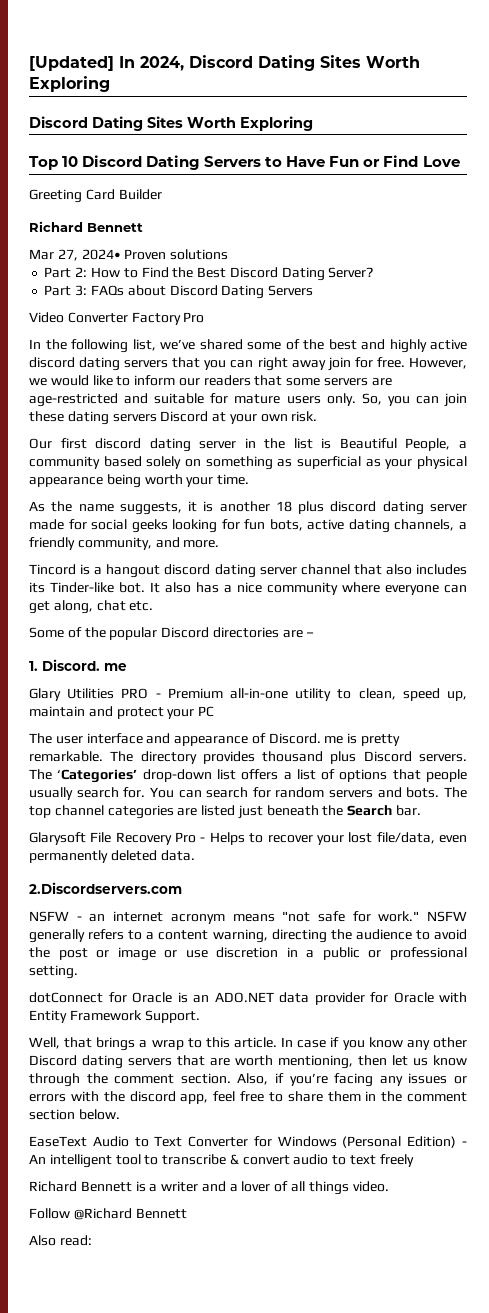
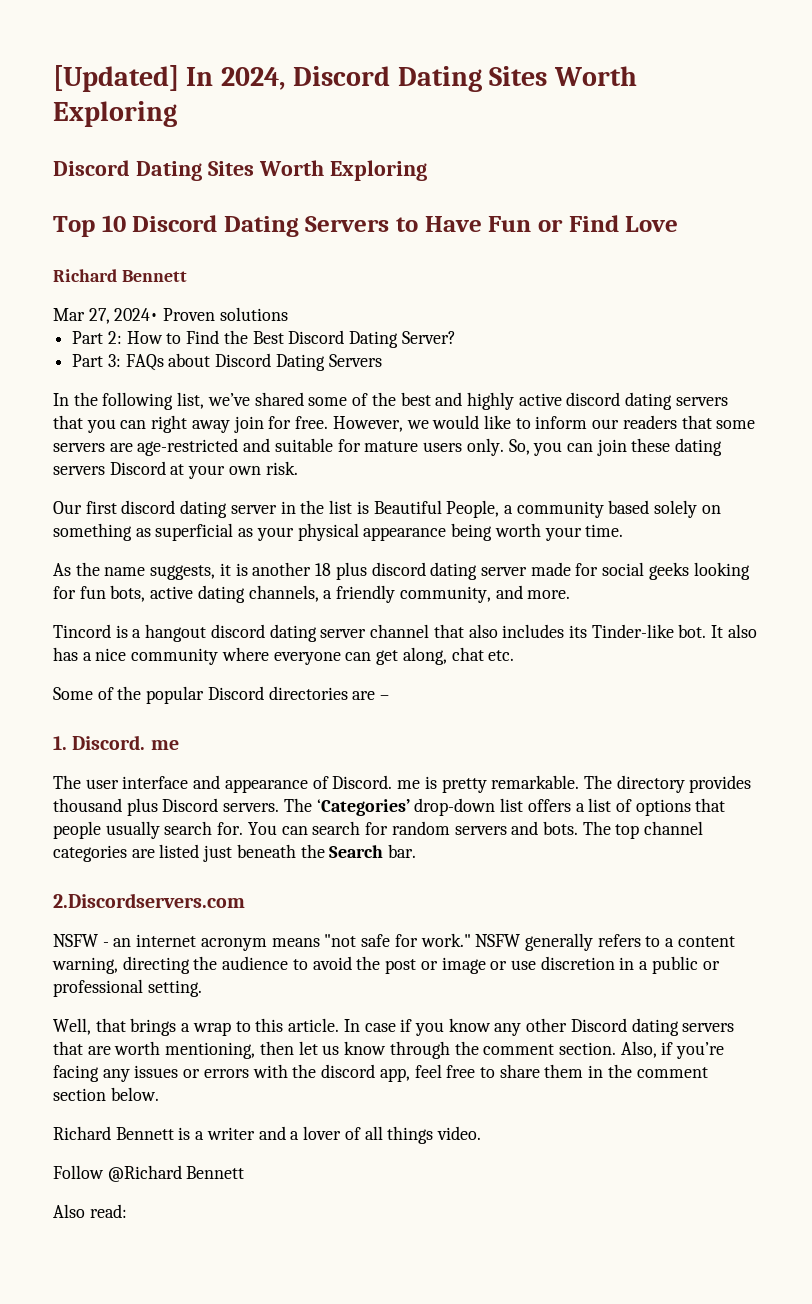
[29,189,162,203] // Greeting Card Builder -> (679, 224) none
[29,312,205,325] // Video Converter Factory Pro -> (382, 360) none
[29,688,467,701] [29,706,215,719] // Glary Utilities PRO - Premium all-in-one utility to clean, speed up, maintain and protect your PC -> (179, 745) none
[29,832,468,845] [29,850,195,863] // Glarysoft File Recovery Pro - Helps to recover your lost file/data, even permanently deleted data. -> (417, 851) none
[29,992,467,1005] [29,1010,200,1023] // dotConnect for Oracle is an ADO.NET data provider for Oracle with Entity Framework Support. -> (202, 988) none
[29,1136,467,1148] [29,1154,414,1168] // EaseText Audio to Text Converter for Windows (Personal Edition) - An intelligent tool to transcribe & convert audio to text freely -> (159, 1094) none

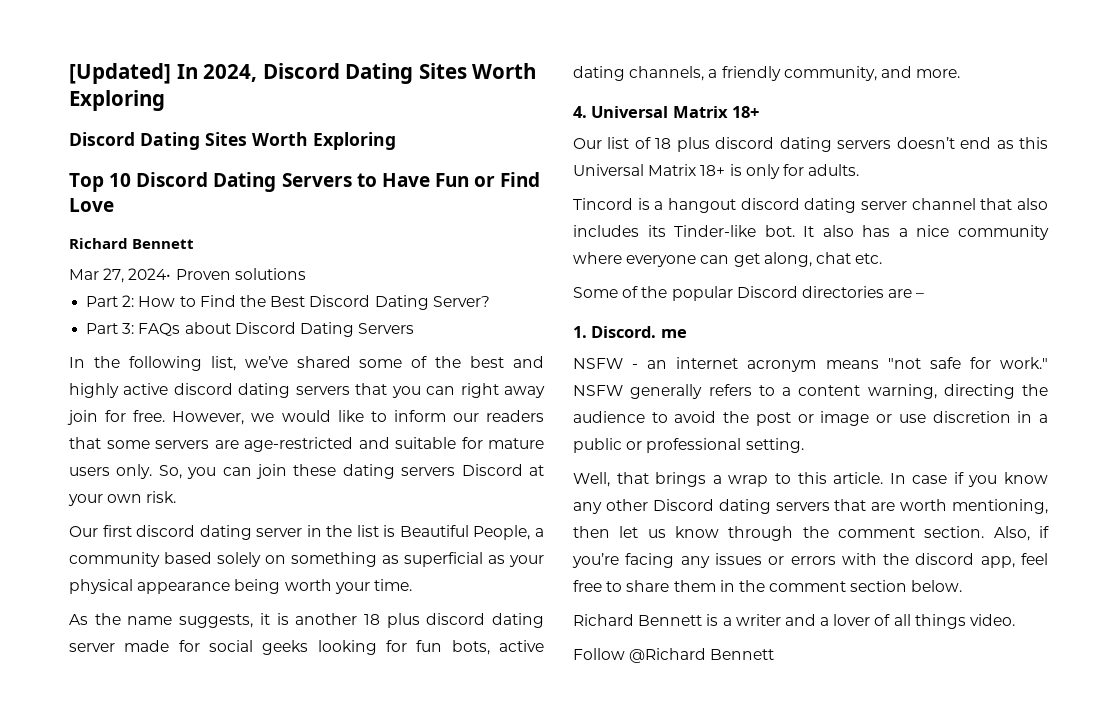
(571, 594) none -> [573,106,760,118] [573,137,1048,152] [573,164,860,179] // 4. Universal Matrix 18+ // Our list of 18 plus discord dating servers doesn’t end as this Universal Matrix 18+ is only for adults.
[53,775,752,793] [53,798,726,816] [53,821,704,839] [53,844,417,862] [53,893,245,908] // The user interface and appearance of Discord. me is pretty remarkable. The directory provides thousand plus Discord servers. The ‘Categories’ drop-down list offers a list of options that people usually search for. You can search for random servers and bots. The top channel categories are listed just beneath the Search bar. // 2.Discordservers.com -> (687, 333) none
[53,1204,127,1218] // Also read: -> (775, 654) none

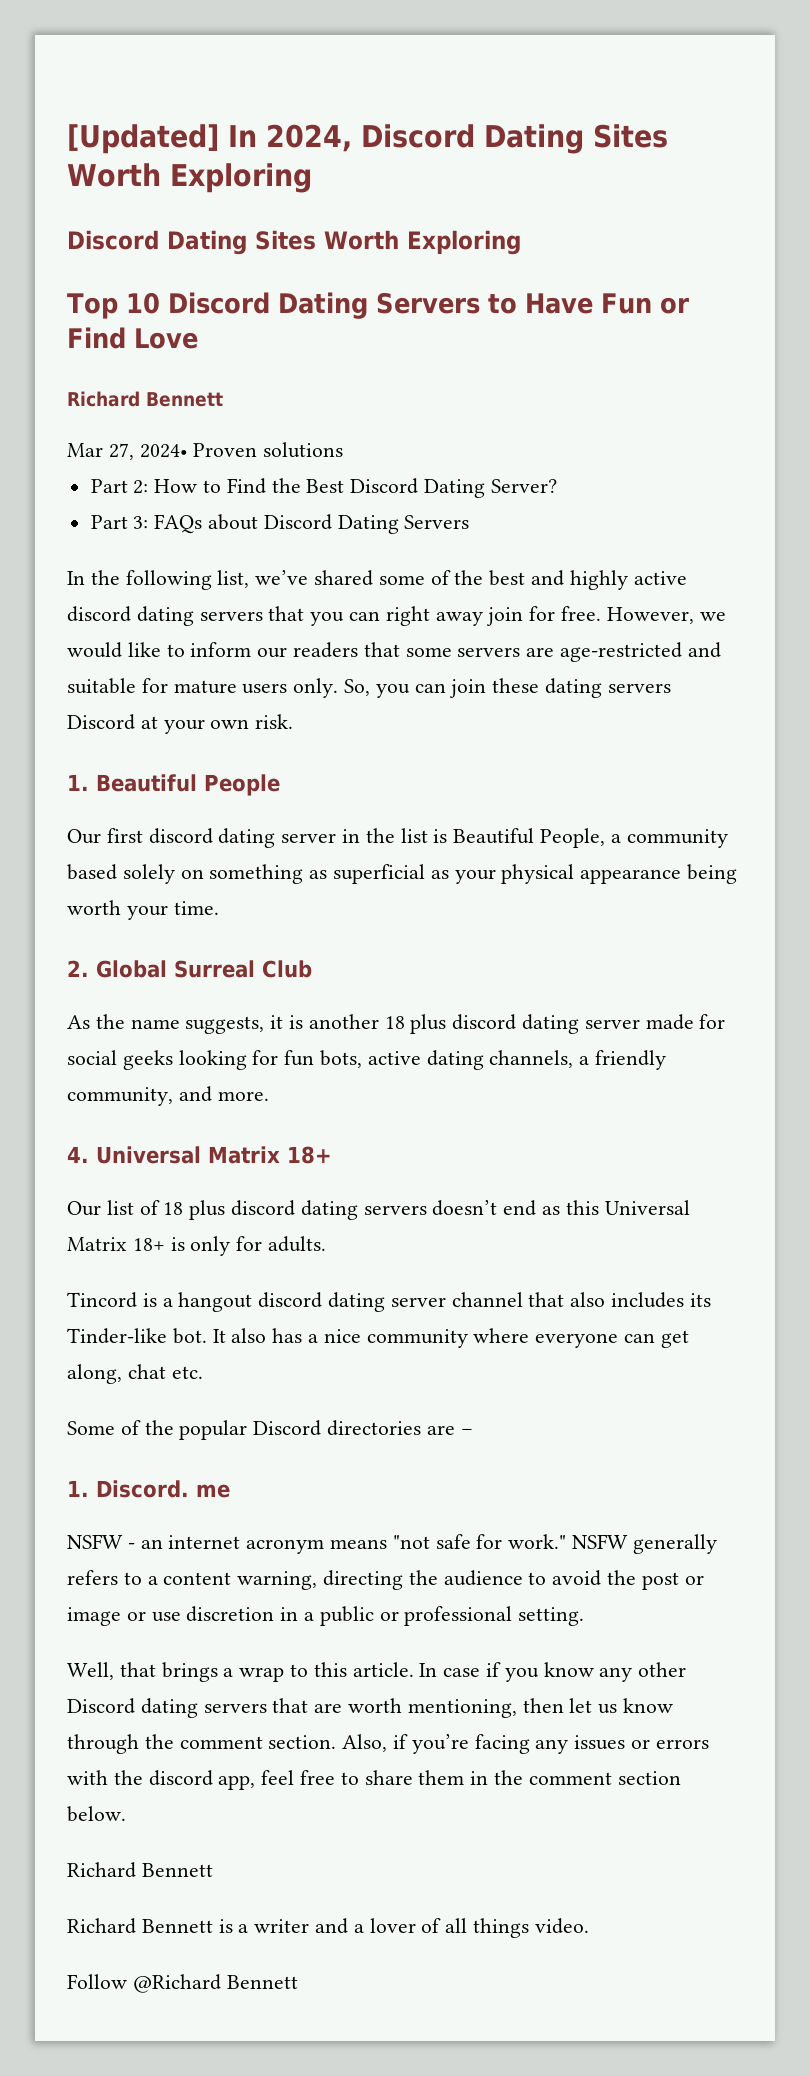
(177, 497) none -> [67,774,280,796] // 1. Beautiful People
(412, 585) none -> [67,960,312,978] // 2. Global Surreal Club
(703, 620) none -> [67,1918,213,1934] // Richard Bennett

